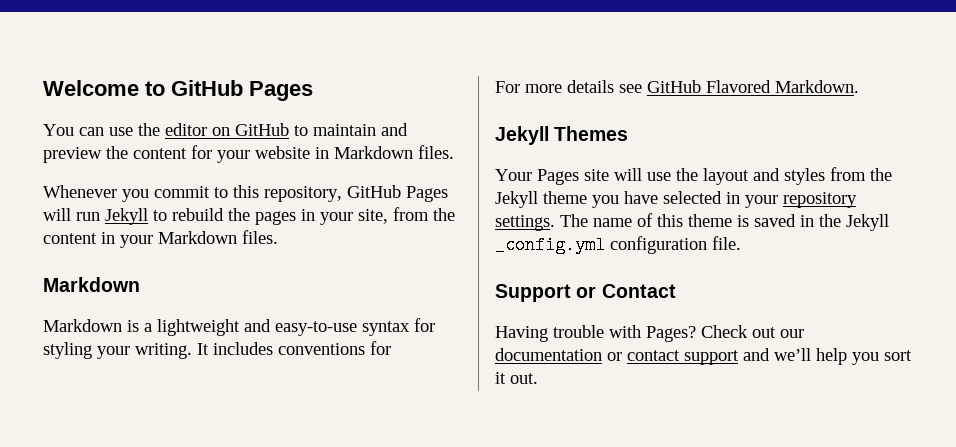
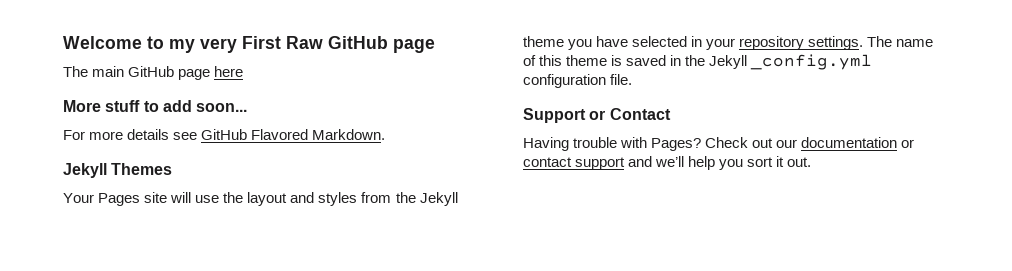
[171,80,313,101] [43,123,408,136] [43,145,454,163] [43,185,448,202] [43,207,455,225] [43,230,278,248] [43,277,140,292] [43,318,435,336] [43,341,391,359] GitHub Pages // You can use the editor on GitHub to maintain and preview the content for your website in Markdown files. // Whenever you commit to this repository, GitHub Pages will run Jekyll to rebuild the pages in your site, from the content in your Markdown files. // Markdown // Markdown is a lightweight and easy-to-use syntax for styling your writing. It includes conventions for -> [169,36,435,53] [63,66,244,80] [63,100,248,112] my very First Raw GitHub page // The main GitHub page here // More stuff to add soon...

